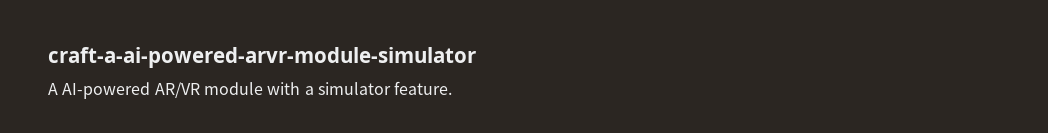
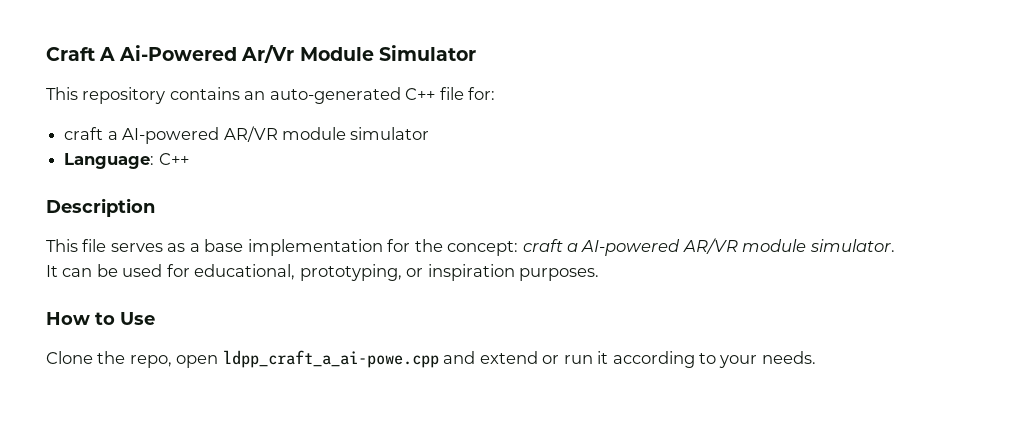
[48,47,476,68] [48,81,453,99] craft-a-ai-powered-arvr-module-simulator // A AI-powered AR/VR module with a simulator feature. -> [46,45,476,63] [46,87,496,104] [64,126,430,144] [64,153,189,169] [46,198,155,217] [46,238,895,256] [46,264,600,281] [46,312,155,325] [46,350,816,368] Craft A Ai-Powered Ar/Vr Module Simulator // This repository contains an auto-generated C++ file for: // craft a AI-powered AR/VR module simulator // Language: C++ // Description // This file serves as a base implementation for the concept: craft a AI-powered AR/VR module simulator. // It can be used for educational, prototyping, or inspiration purposes. // How to Use // Clone the repo, open ldpp_craft_a_ai-powe.cpp and extend or run it according to your needs.

